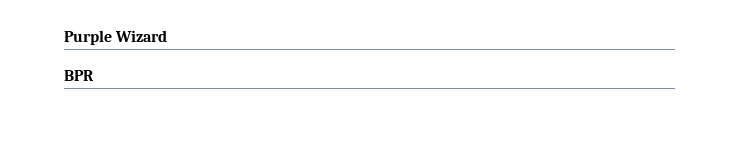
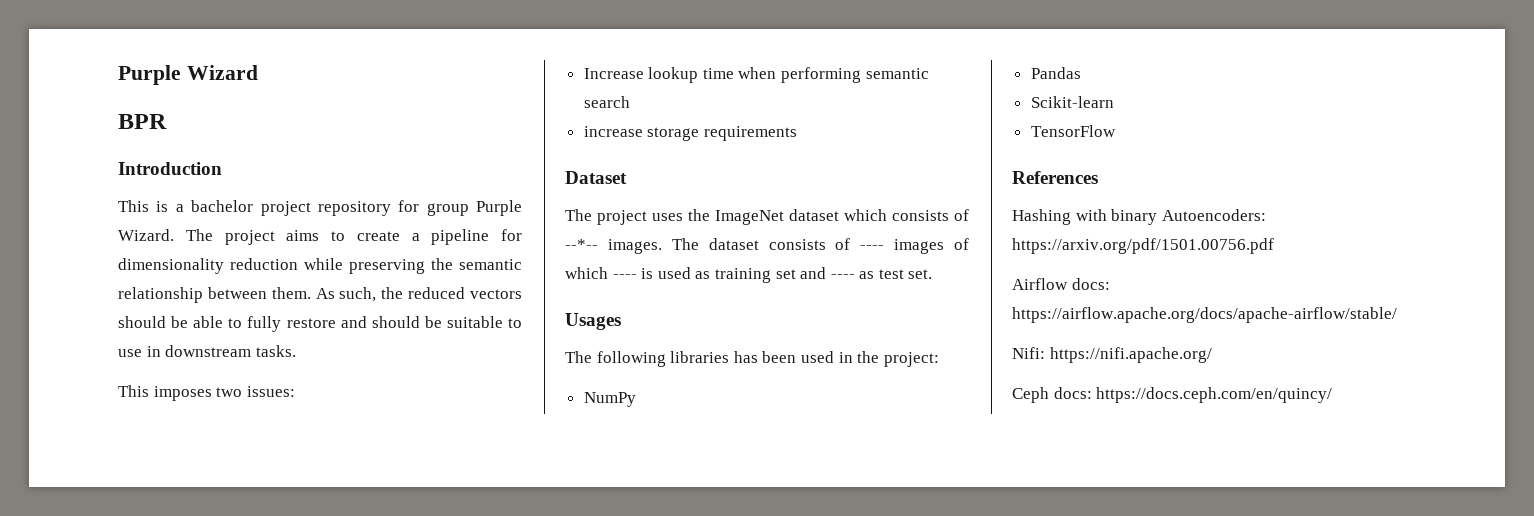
(94, 75) none -> [118,162,222,175] [118,200,522,216] [118,229,522,245] [118,258,522,274] [118,287,522,303] [118,316,522,332] [118,345,296,357] [118,385,295,401] [583,67,929,83] [583,96,630,108] [583,126,797,141] [565,171,627,184] [565,209,969,225] [565,238,969,254] [565,267,933,283] [565,313,621,330] [565,351,939,367] [583,392,636,407] [1030,67,1081,79] [1030,96,1114,108] [1030,125,1116,137] [1012,171,1098,184] [1012,209,1266,225] [1012,238,1274,254] [1012,278,1110,290] [1012,307,1397,323] [1012,347,1212,363] [1012,387,1333,403] // Introduction // This is a bachelor project repository for group Purple Wizard. The project aims to create a pipeline for dimensionality reduction while preserving the semantic relationship between them. As such, the reduced vectors should be able to fully restore and should be suitable to use in downstream tasks. // This imposes two issues: // Increase lookup time when performing semantic search // increase storage requirements // Dataset // The project uses the ImageNet dataset which consists of --*-- images. The dataset consists of ---- images of which ---- is used as training set and ---- as test set. // Usages // The following libraries has been used in the project: // NumPy // Pandas // Scikit-learn // TensorFlow // References // Hashing with binary Autoencoders: https://arxiv.org/pdf/1501.00756.pdf // Airflow docs: https://airflow.apache.org/docs/apache-airflow/stable/ // Nifi: https://nifi.apache.org/ // Ceph docs: https://docs.ceph.com/en/quincy/

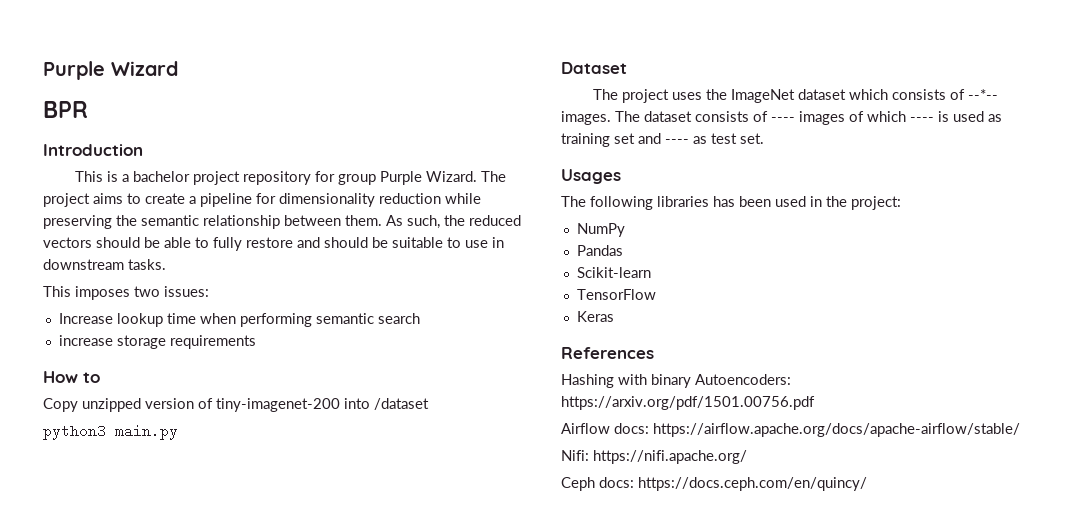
(797, 133) none -> [43,371,100,383] [43,398,429,412] [43,424,178,440] // How to // Copy unzipped version of tiny-imagenet-200 into /dataset // python3 main.py
(1116, 131) none -> [576,311,614,322] // Keras

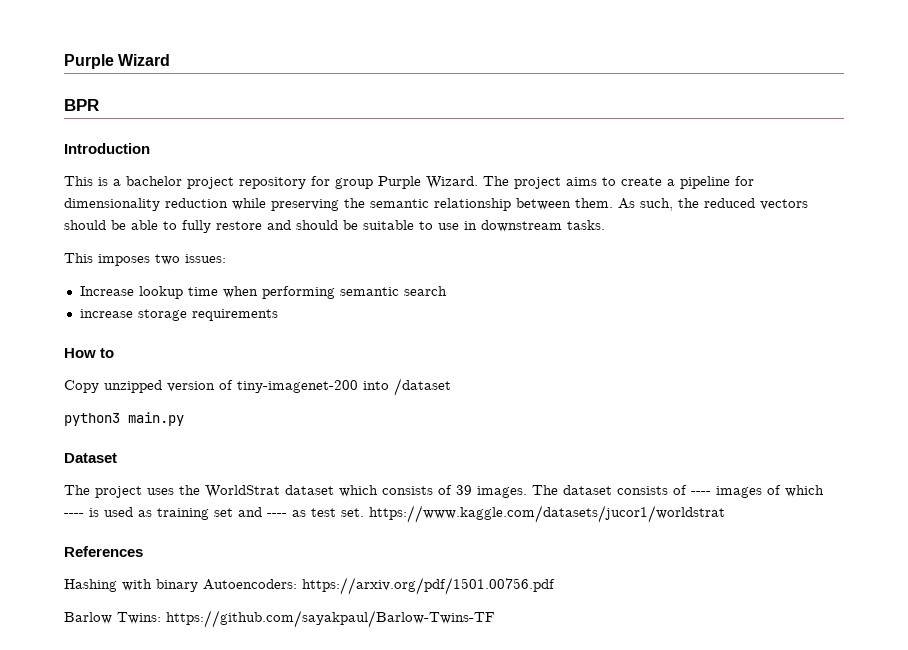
[730,89,795,103] ImageNet -> [205,485,280,498] WorldStrat
[967,89,998,100] --*-- -> [456,485,472,495] 39
[561,169,621,184] [561,196,901,210] [576,223,625,237] [576,245,623,256] [576,267,651,278] [576,289,656,300] [576,311,614,322] // Usages // The following libraries has been used in the project: // NumPy // Pandas // Scikit-learn // TensorFlow // Keras -> [369,505,725,523] https://www.kaggle.com/datasets/jucor1/worldstrat
[561,423,1020,437] [561,450,747,464] [561,477,867,491] Airflow docs: https://airflow.apache.org/docs/apache-airflow/stable/ // Nifi: https://nifi.apache.org/ // Ceph docs: https://docs.ceph.com/en/quincy/ -> [64,610,495,628] Barlow Twins: https://github.com/sayakpaul/Barlow-Twins-TF

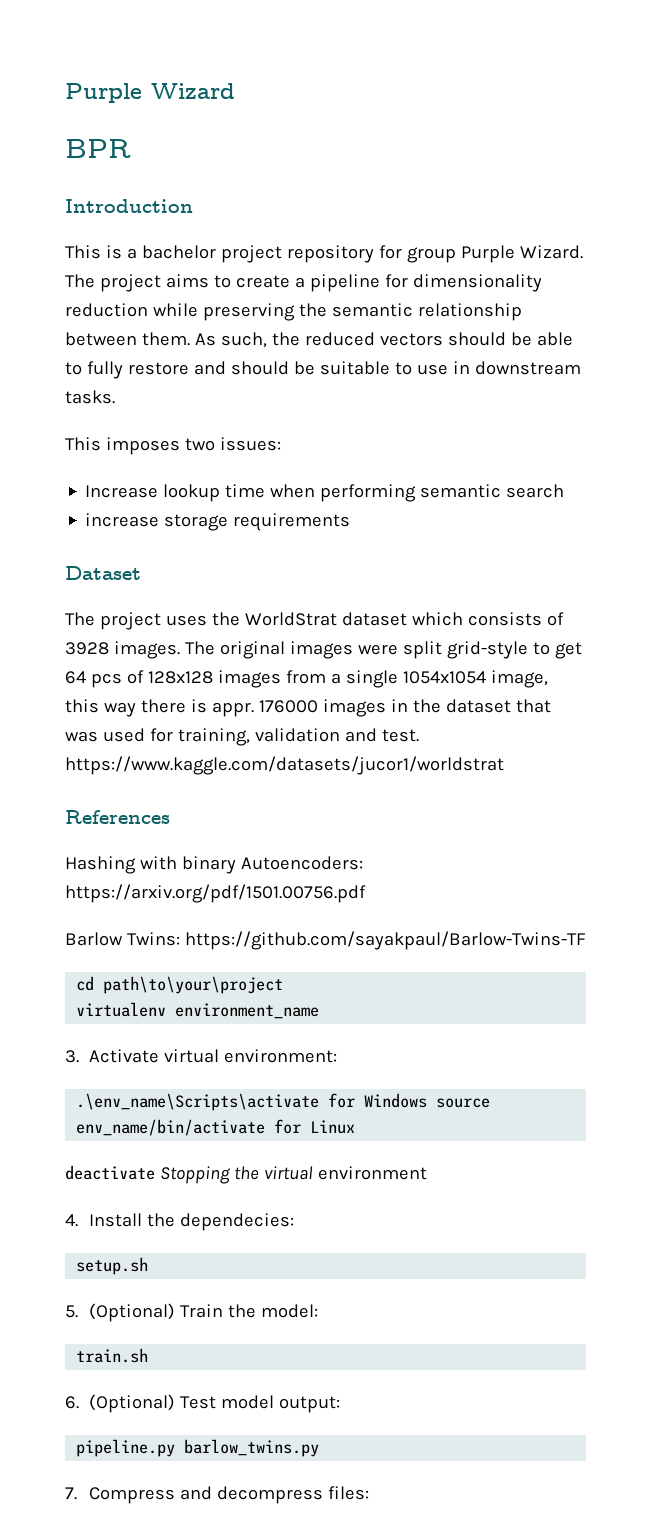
[64,348,115,358] [64,378,451,396] [64,412,184,426] // How to // Copy unzipped version of tiny-imagenet-200 into /dataset // python3 main.py -> (351, 522) none
[456,485,472,495] 39 -> [65,642,109,655] 3928
[563,485,824,498] [64,507,364,520] dataset consists of ---- images of which ---- is used as training set and ---- as test set. -> [219,641,582,659] [65,670,548,688] [65,699,551,717] [65,728,419,746] original images were split grid-style to get 64 pcs of 128x128 images from a single 1054x1054 image, this way there is appr. 176000 images in the dataset that was used for training, validation and test.
(495, 619) none -> [76,976,284,994] [76,1002,320,1019] [65,1049,337,1063] [76,1093,491,1111] [76,1119,356,1136] [65,1165,427,1184] [65,1213,294,1231] [76,1257,149,1275] [65,1303,318,1322] [76,1348,149,1363] [65,1394,340,1413] [76,1439,320,1457] [65,1486,369,1504] // cd path\to\your\project // virtualenv environment_name // 3. Activate virtual environment: // .\env_name\Scripts\activate for Windows source env_name/bin/activate for Linux // deactivate Stopping the virtual environment // 4. Install the dependecies: // setup.sh // 5. (Optional) Train the model: // train.sh // 6. (Optional) Test model output: // pipeline.py barlow_twins.py // 7. Compress and decompress files:

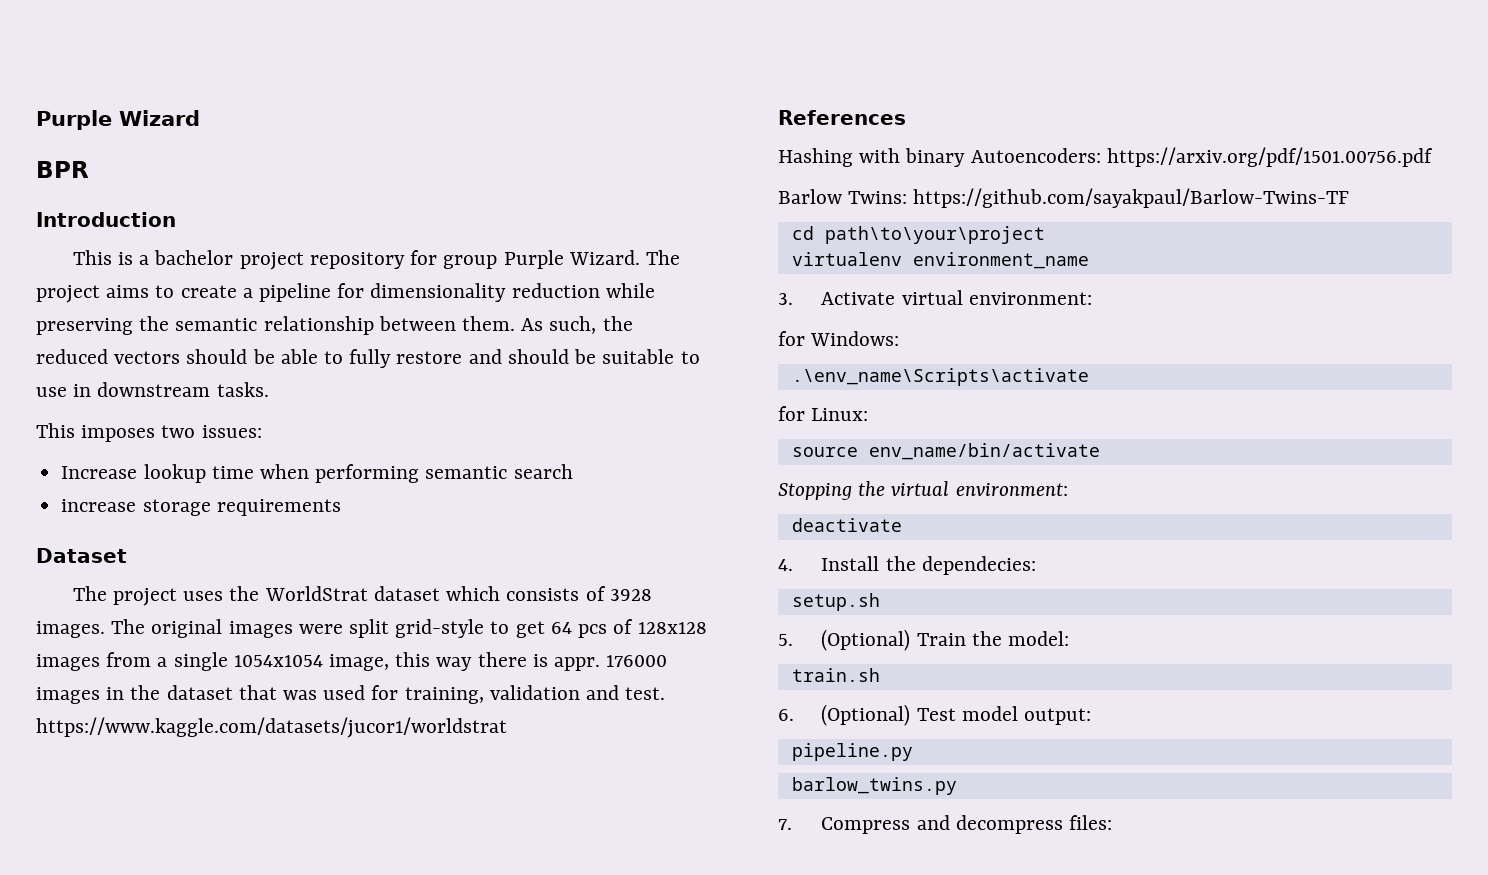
(337, 1056) none -> [778,331,900,346] // for Windows:
[328,1093,428,1108] for Windows -> [778,406,869,421] // for Linux: //
[274,1119,356,1134] [65,1165,155,1180] for Linux // deactivate -> (1100, 451) //
[317,1166,427,1180] environment -> [955,483,1068,496] [791,518,902,532] environment: // deactivate
(176, 1448) none -> (913, 752) //

